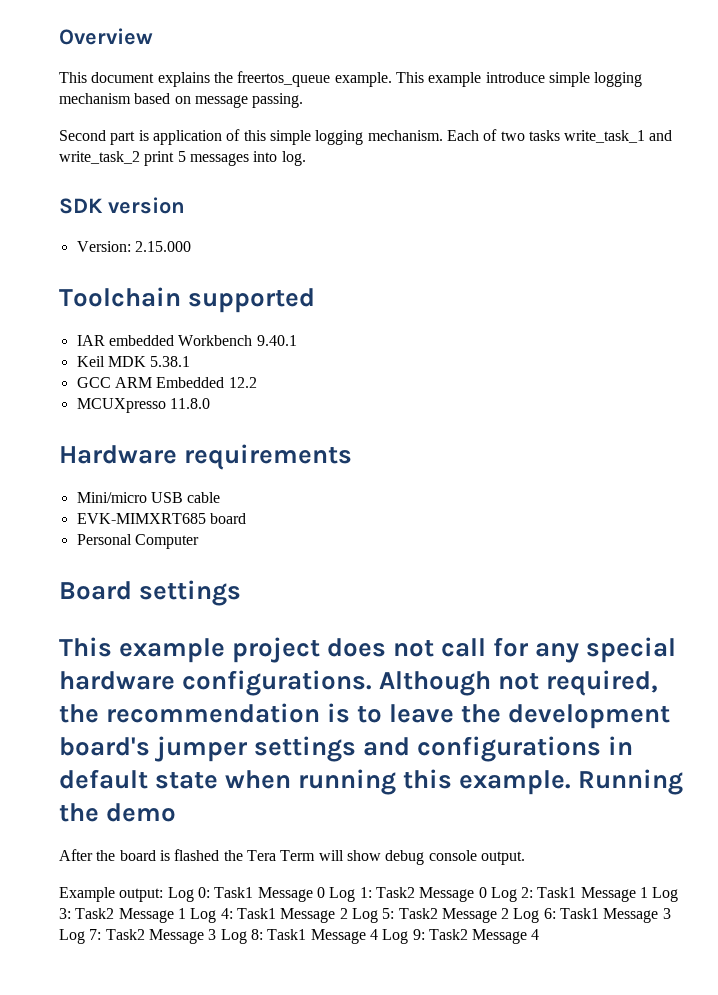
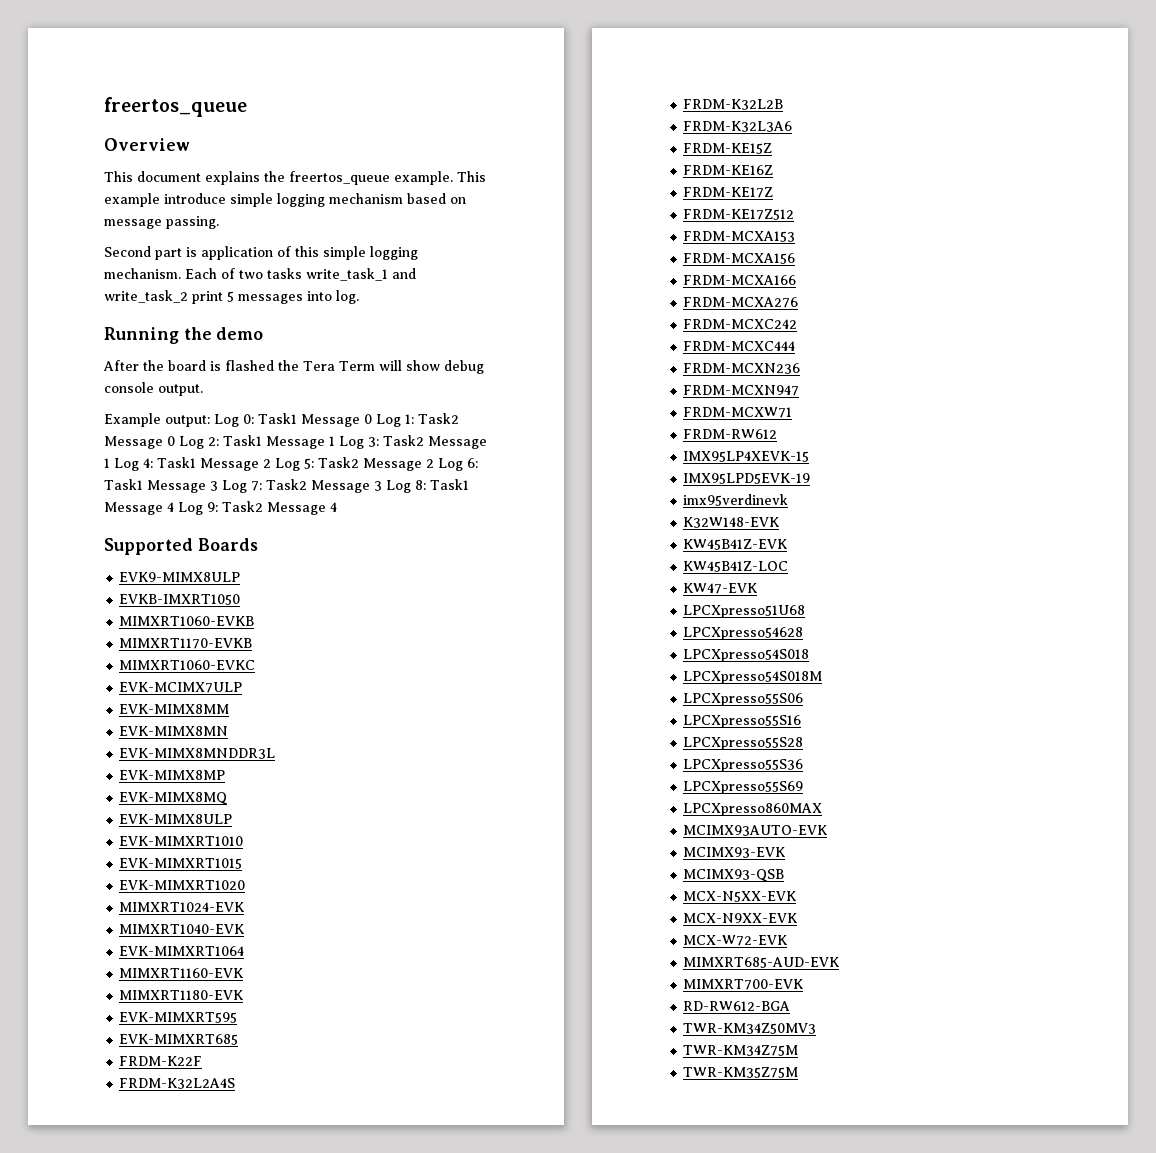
(59, 36) none -> [104,97,247,117] freertos_queue //
[59,197,185,214] [76,241,191,252] [59,287,316,313] [76,335,297,346] [76,356,191,367] [76,377,257,388] [76,398,210,413] [59,444,353,470] [76,492,221,503] [76,513,246,524] [76,534,199,549] [59,580,242,606] [59,637,677,663] [59,670,659,696] [59,703,671,729] [59,736,634,762] [59,769,572,795] SDK version // Version: 2.15.000 // Toolchain supported // IAR embedded Workbench 9.40.1 // Keil MDK 5.38.1 // GCC ARM Embedded 12.2 // MCUXpresso 11.8.0 // Hardware requirements // Mini/micro USB cable // EVK-MIMXRT685 board // Personal Computer // Board settings // This example project does not call for any special hardware configurations. Although not required, the recommendation is to leave the development board's jumper settings and configurations in default state when running this example. -> (359, 297) none
(540, 934) none -> [104,538,258,555] [119,572,241,582] [119,594,241,605] [119,616,255,626] [119,638,253,649] [119,660,256,670] [119,682,243,693] [119,704,230,714] [119,726,229,736] [119,748,276,759] [119,770,226,780] [119,792,228,805] [119,814,233,824] [119,836,244,846] [119,858,243,869] [119,880,246,890] [119,902,246,912] [119,924,246,934] [119,946,245,956] [119,968,245,978] [119,990,245,1000] [119,1012,238,1023] [119,1034,239,1045] [119,1056,203,1066] [119,1078,236,1089] [683,99,784,110] [683,121,793,132] [683,143,773,154] [683,165,774,175] [683,187,774,198] [683,209,795,220] [683,231,796,242] [683,253,796,264] [683,275,797,285] [683,297,799,308] [683,319,798,329] [683,341,796,351] [683,363,801,374] [683,385,800,396] [683,407,793,418] [683,429,778,439] [683,451,810,462] [683,473,811,484] [683,494,789,506] [683,517,781,528] [683,539,789,550] [683,561,789,572] [683,583,759,594] [683,605,806,618] [683,627,804,640] [683,649,810,662] [683,671,823,684] [683,693,804,706] [683,715,802,728] [683,737,804,750] [683,759,804,772] [683,781,804,794] [683,803,823,816] [683,825,829,836] [683,847,787,858] [683,869,785,882] [683,891,798,902] [683,913,799,923] [683,935,789,946] [683,957,841,968] [683,979,805,990] [683,1001,791,1011] [683,1023,817,1034] [683,1045,799,1056] [683,1067,799,1078] // Supported Boards // EVK9-MIMX8ULP // EVKB-IMXRT1050 // MIMXRT1060-EVKB // MIMXRT1170-EVKB // MIMXRT1060-EVKC // EVK-MCIMX7ULP // EVK-MIMX8MM // EVK-MIMX8MN // EVK-MIMX8MNDDR3L // EVK-MIMX8MP // EVK-MIMX8MQ // EVK-MIMX8ULP // EVK-MIMXRT1010 // EVK-MIMXRT1015 // EVK-MIMXRT1020 // MIMXRT1024-EVK // MIMXRT1040-EVK // EVK-MIMXRT1064 // MIMXRT1160-EVK // MIMXRT1180-EVK // EVK-MIMXRT595 // EVK-MIMXRT685 // FRDM-K22F // FRDM-K32L2A4S // FRDM-K32L2B // FRDM-K32L3A6 // FRDM-KE15Z // FRDM-KE16Z // FRDM-KE17Z // FRDM-KE17Z512 // FRDM-MCXA153 // FRDM-MCXA156 // FRDM-MCXA166 // FRDM-MCXA276 // FRDM-MCXC242 // FRDM-MCXC444 // FRDM-MCXN236 // FRDM-MCXN947 // FRDM-MCXW71 // FRDM-RW612 // IMX95LP4XEVK-15 // IMX95LPD5EVK-19 // imx95verdinevk // K32W148-EVK // KW45B41Z-EVK // KW45B41Z-LOC // KW47-EVK // LPCXpresso51U68 // LPCXpresso54628 // LPCXpresso54S018 // LPCXpresso54S018M // LPCXpresso55S06 // LPCXpresso55S16 // LPCXpresso55S28 // LPCXpresso55S36 // LPCXpresso55S69 // LPCXpresso860MAX // MCIMX93AUTO-EVK // MCIMX93-EVK // MCIMX93-QSB // MCX-N5XX-EVK // MCX-N9XX-EVK // MCX-W72-EVK // MIMXRT685-AUD-EVK // MIMXRT700-EVK // RD-RW612-BGA // TWR-KM34Z50MV3 // TWR-KM34Z75M // TWR-KM35Z75M

